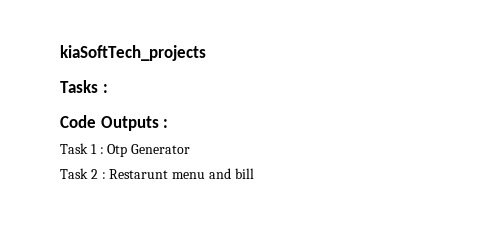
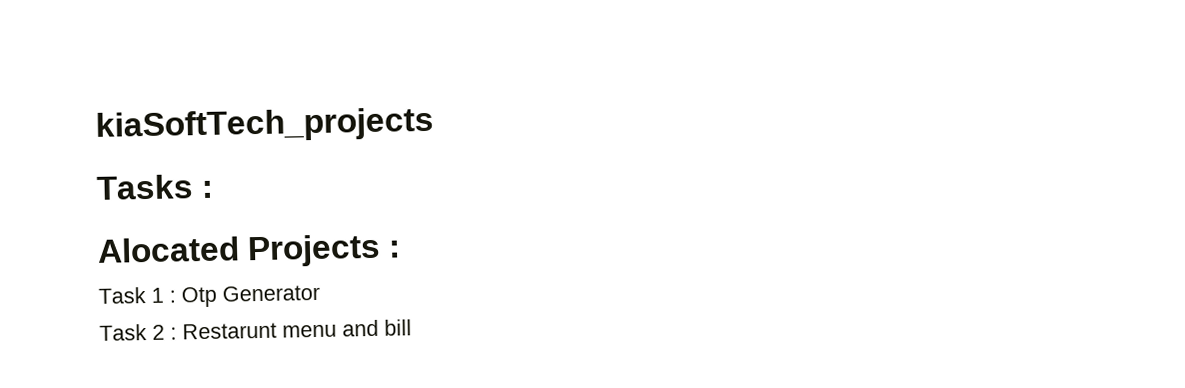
[60,115,159,131] Code Outputs -> [97,233,382,268] Alocated Projects

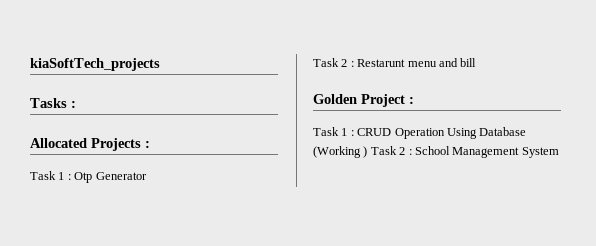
[97,236,240,263] Alocated -> [30,138,87,148] Allocated
(412, 327) none -> [313,94,414,107] [313,127,527,139] [313,146,559,158] // Golden Project : // Task 1 : CRUD Operation Using Database (Working ) Task 2 : School Management System

